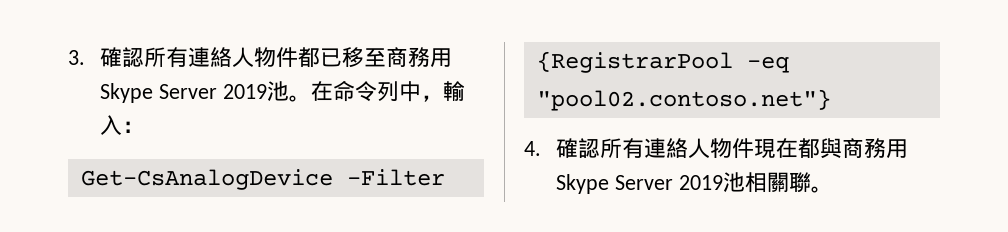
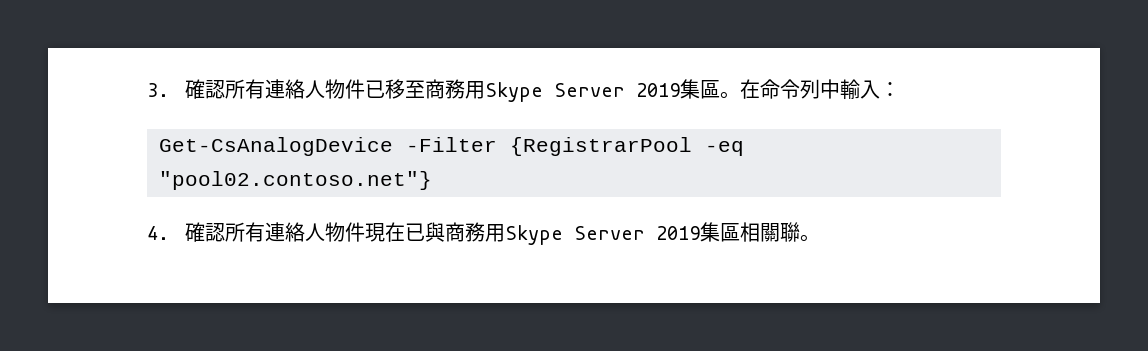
[297,47,320,67] 都 -> (366, 89) none
[266,81,289,101] 池 -> [680,79,721,99] 集區
[420,95,443,102] ， -> (841, 89) none
[797,138,820,158] 都 -> [405,223,426,241] 已
[722,172,745,192] 池 -> [700,222,741,242] 集區

